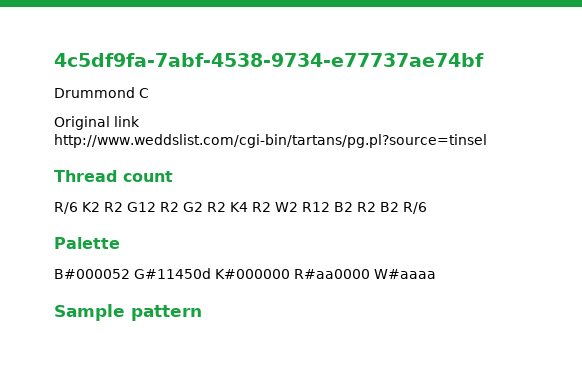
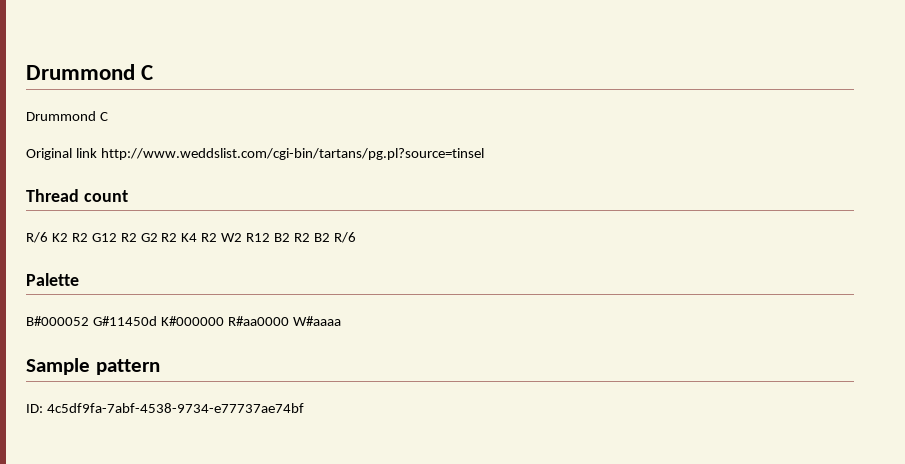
[54,53,484,67] 4c5df9fa-7abf-4538-9734-e77737ae74bf -> [26,64,154,80] Drummond C
(202, 313) none -> [26,403,304,413] // ID: 4c5df9fa-7abf-4538-9734-e77737ae74bf

